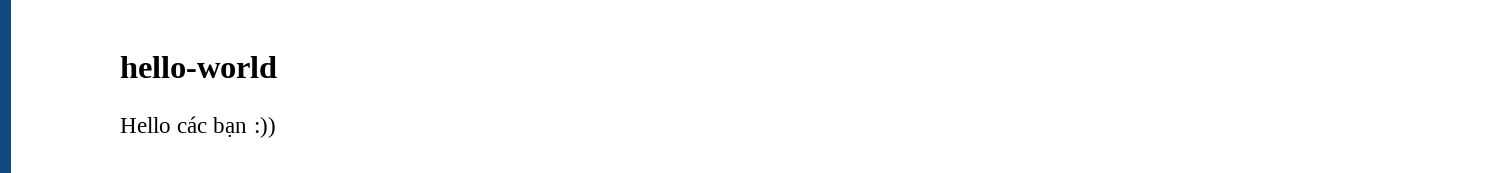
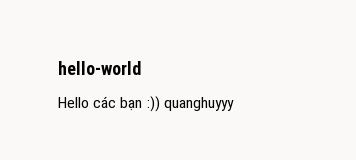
(276, 127) none -> [163,97,234,111] quanghuyyy

